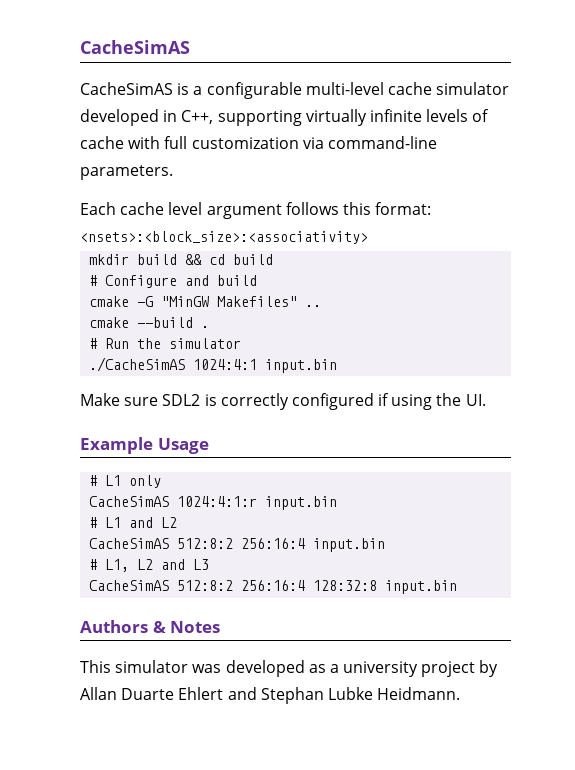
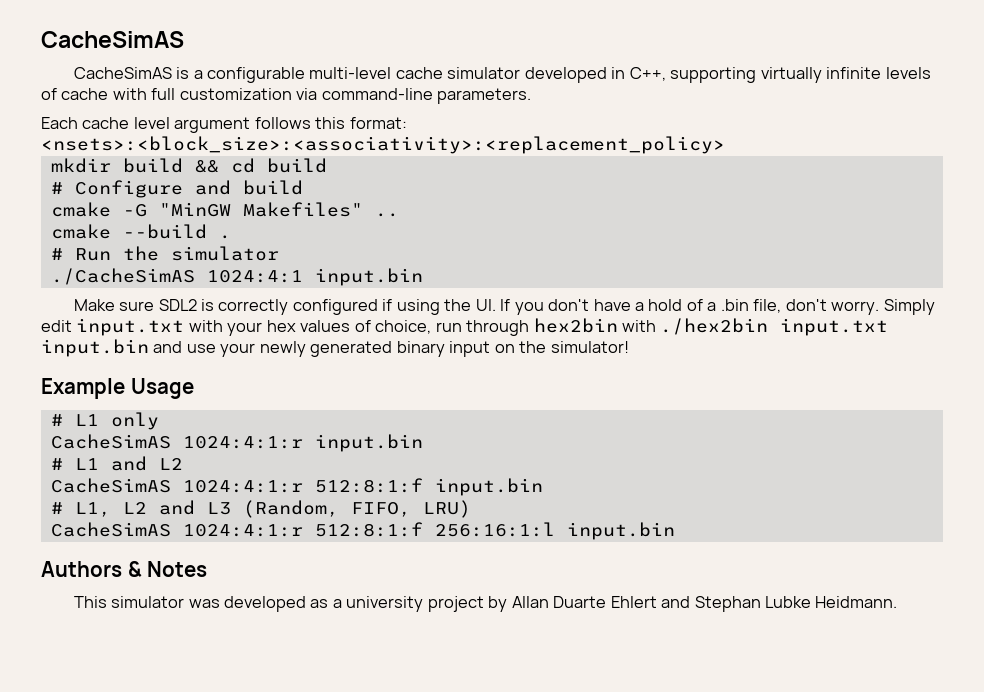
[80,231,368,244] <nsets>:<block_size>:<associativity> -> [41,136,725,154] <nsets>:<block_size>:<associativity>:<replacement_policy>
(486, 400) none -> [500,299,935,315] [41,318,889,336] [41,339,629,357] If you don't have a hold of a .bin file, don't worry. Simply edit input.txt with your hex values of choice, run through hex2bin with ./hex2bin input.txt input.bin and use your newly generated binary input on the simulator!
[177,538,306,549] 512:8:2 256:16:4 -> [182,478,423,493] 1024:4:1:r 512:8:1:f
[89,580,378,591] // CacheSimAS 512:8:2 256:16:4 128:32:8 -> [242,500,471,518] [50,522,555,537] (Random, FIFO, LRU) // CacheSimAS 1024:4:1:r 512:8:1:f 256:16:1:l

